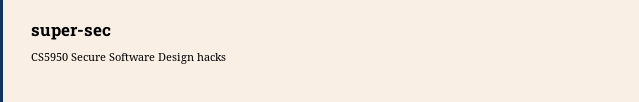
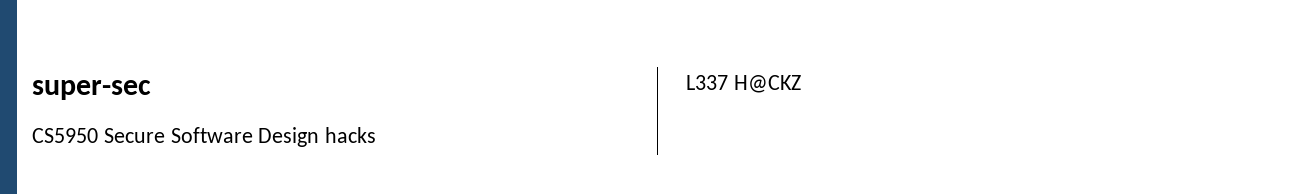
(226, 57) none -> [686,75,801,93] // L337 H@CKZ

